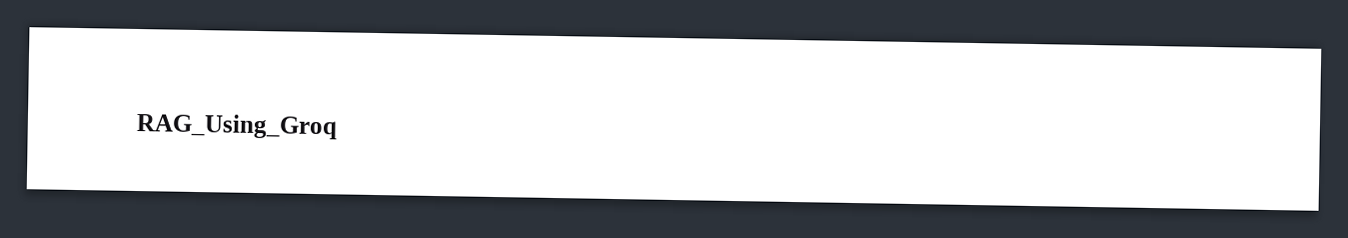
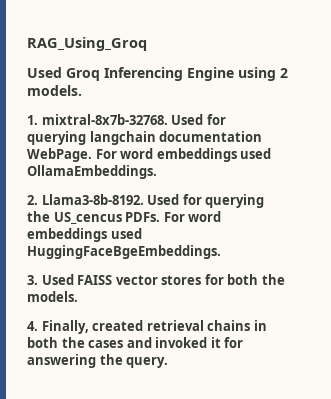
(337, 126) none -> [27,67,288,81] [27,85,82,96] [27,114,226,125] [27,131,263,145] [27,148,272,162] [27,165,157,179] [27,194,265,208] [27,211,222,224] [27,228,142,242] [27,245,221,259] [27,274,285,285] [27,291,78,302] [27,320,267,334] [27,337,244,348] [27,354,169,368] // Used Groq Inferencing Engine using 2 models. // 1. mixtral-8x7b-32768. Used for querying langchain documentation WebPage. For word embeddings used OllamaEmbeddings. // 2. Llama3-8b-8192. Used for querying the US_cencus PDFs. For word embeddings used HuggingFaceBgeEmbeddings. // 3. Used FAISS vector stores for both the models. // 4. Finally, created retrieval chains in both the cases and invoked it for answering the query.

